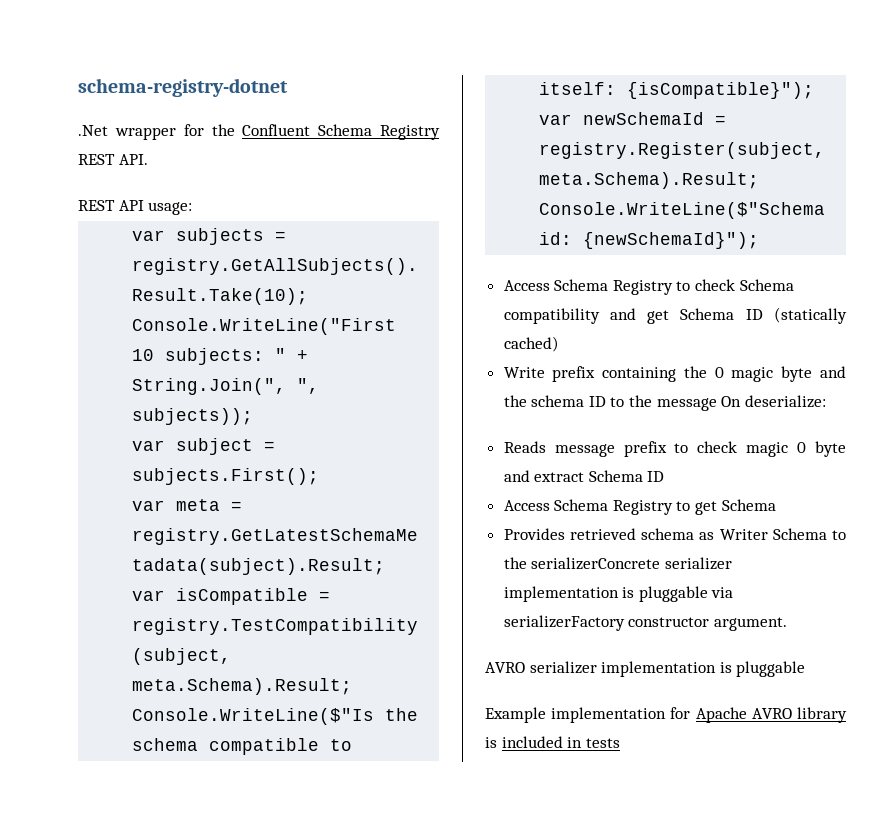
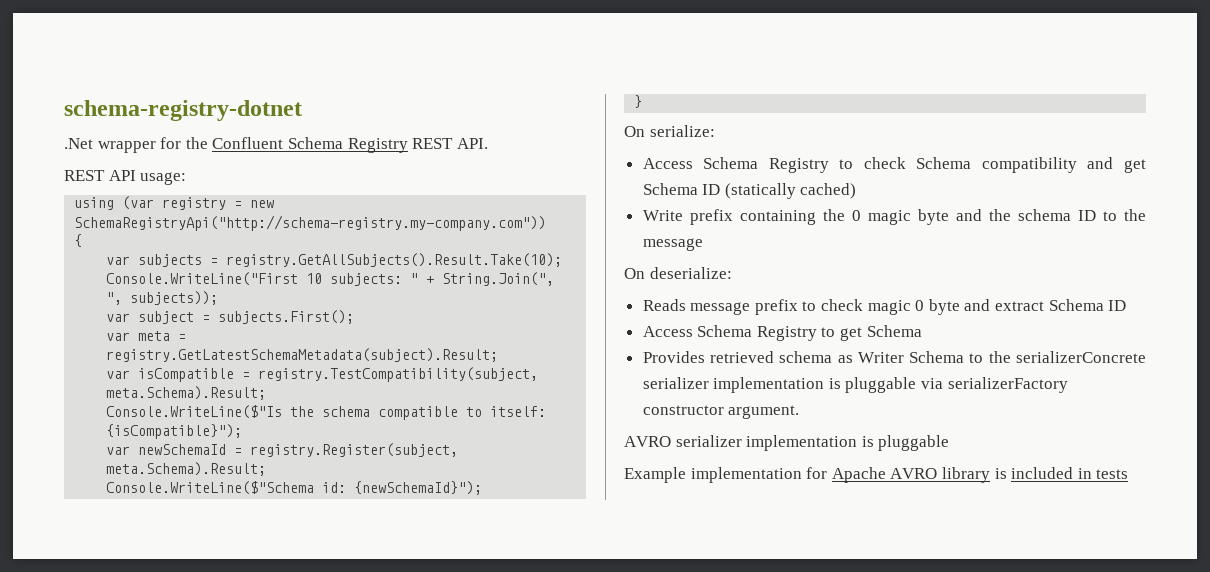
(193, 208) none -> [74,196,275,210] [74,215,547,231] [74,234,83,247] // using (var registry = new SchemaRegistryApi("http://schema-registry.my-company.com")) // {
(760, 240) none -> [634,95,643,108] [624,125,715,137] // } // On serialize:
(717, 404) none -> (703, 244) //

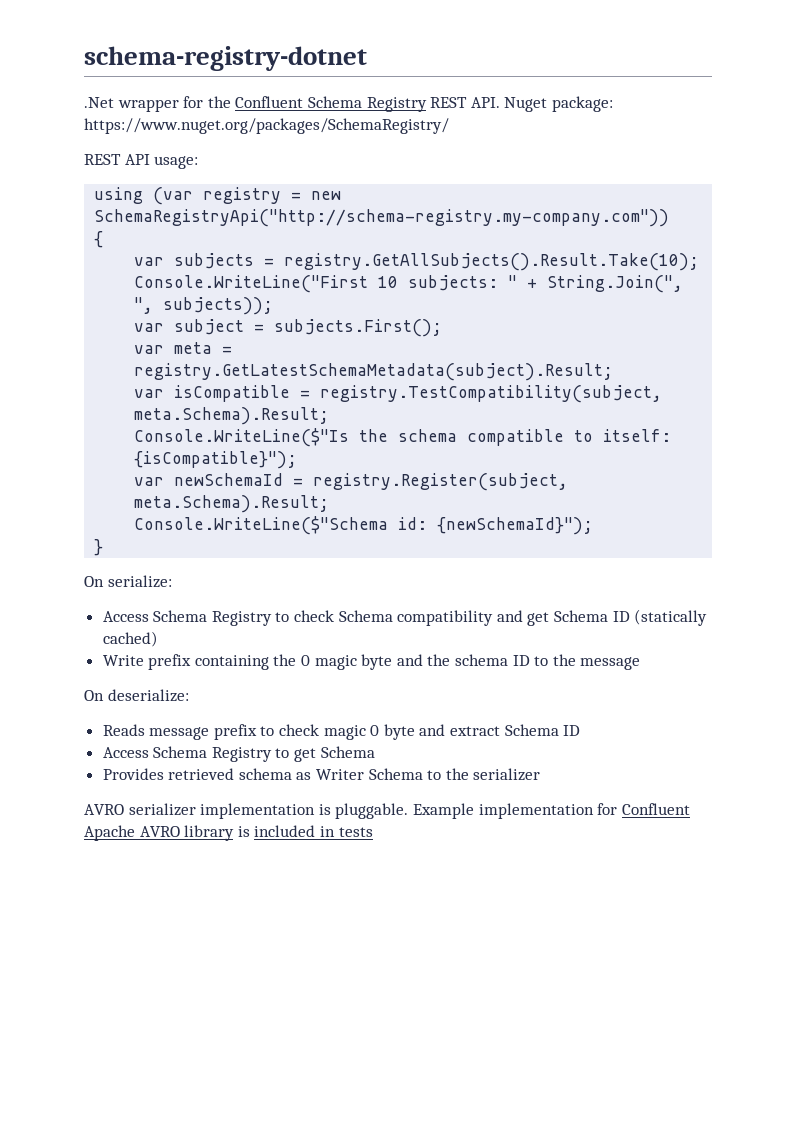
(488, 143) none -> [504,96,613,112] [84,118,449,134] Nuget package: https://www.nuget.org/packages/SchemaRegistry/
[1016,351,1146,363] [642,377,1068,393] [642,405,800,419] serializerConcrete serializer implementation is pluggable via serializerFactory constructor argument. -> [473,768,541,781] serializer
[878,435,950,451] pluggable // -> [335,803,409,819] pluggable.
(828, 473) none -> [621,803,690,815] Confluent

